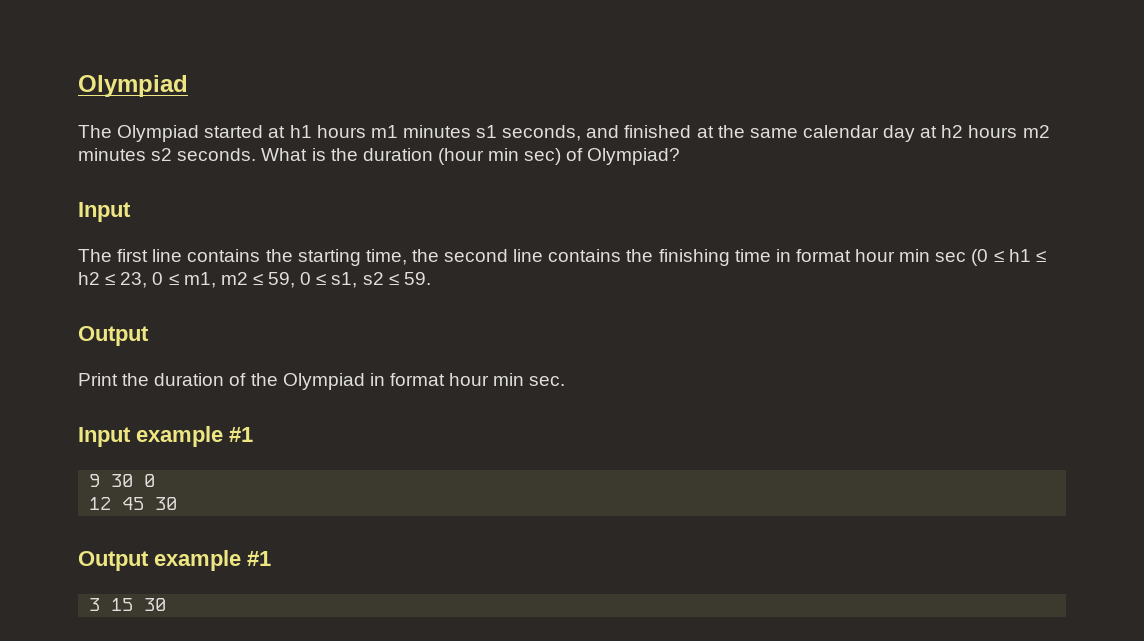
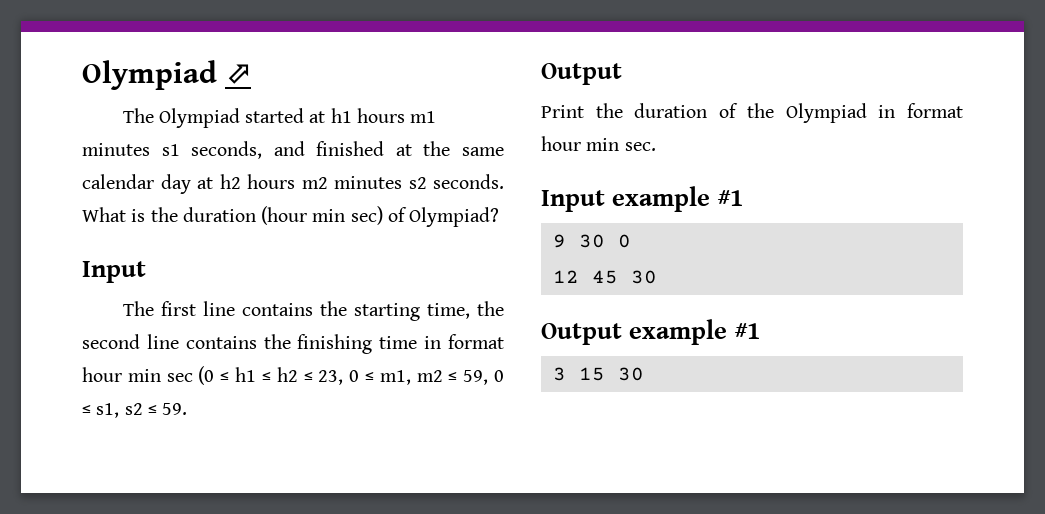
[78,75,188,97] Olympiad -> [82,60,252,90] Olympiad ⬀

